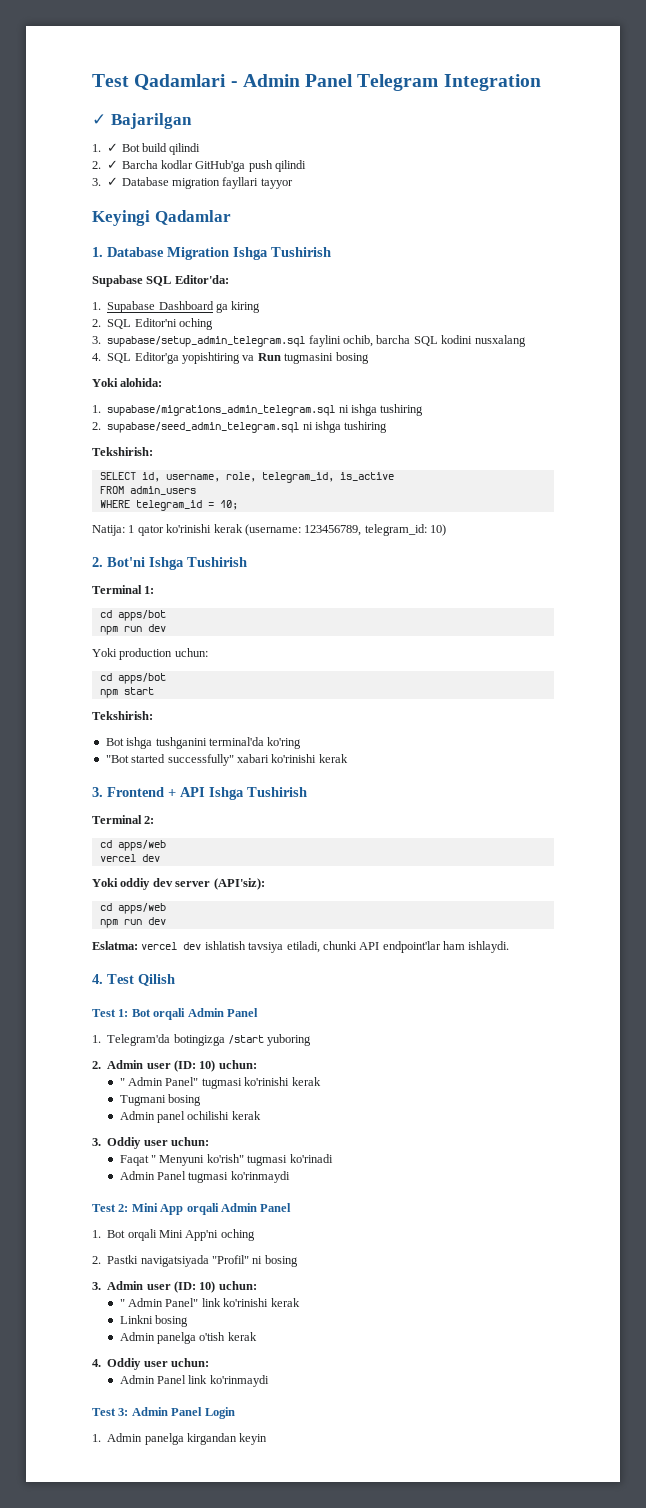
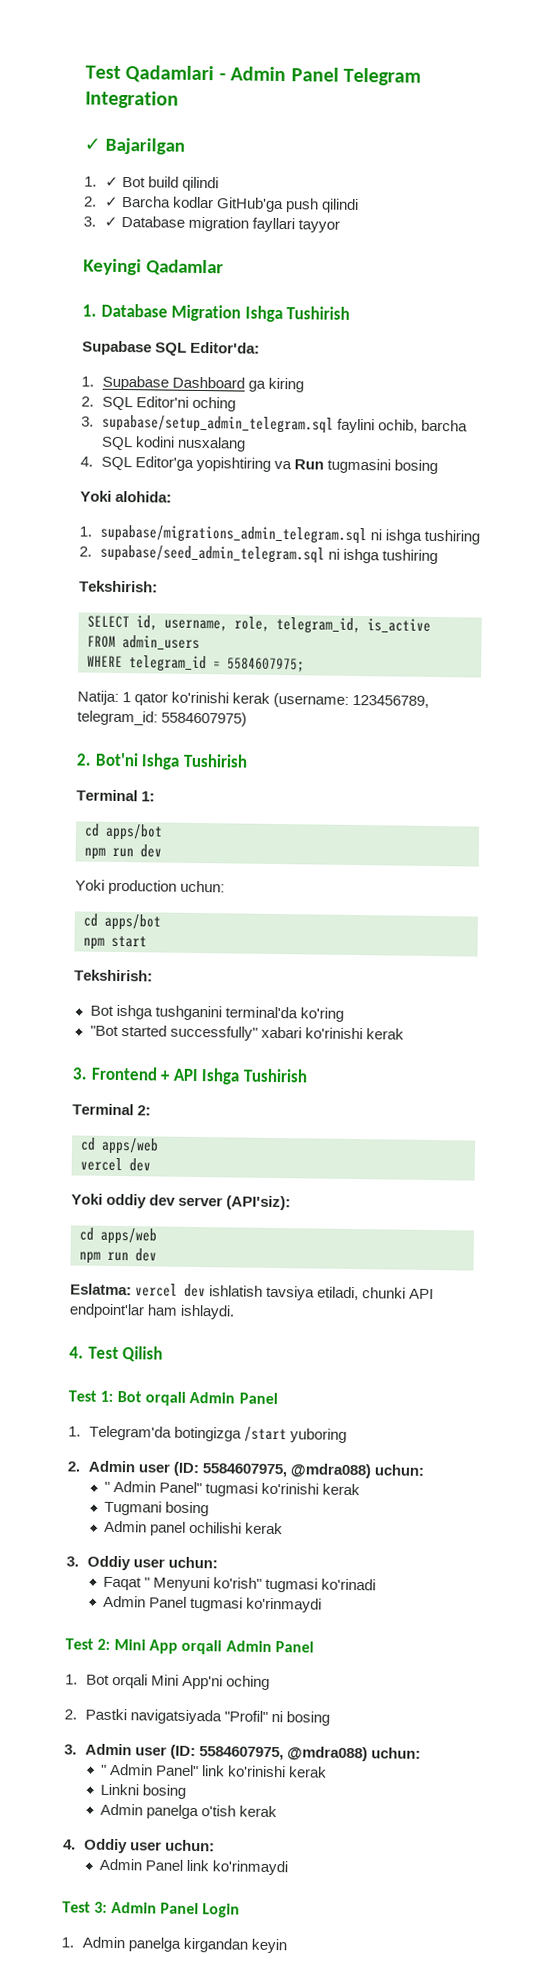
[219,500,238,510] 10; -> [227,657,305,673] 5584607975;
[430,524,446,536] 10) -> [161,711,248,727] 5584607975)
[199,1060,216,1072] 10) -> [201,1463,371,1479] 5584607975, @mdra088)
[199,1281,216,1293] 10) -> [198,1746,368,1762] 5584607975, @mdra088)

